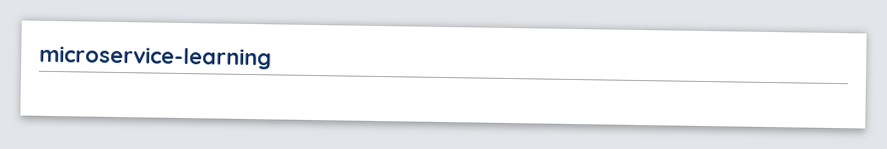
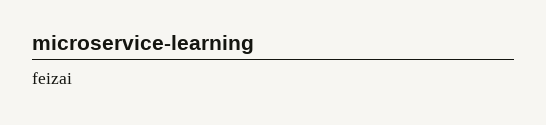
(272, 57) none -> [32,72,72,84] // feizai

